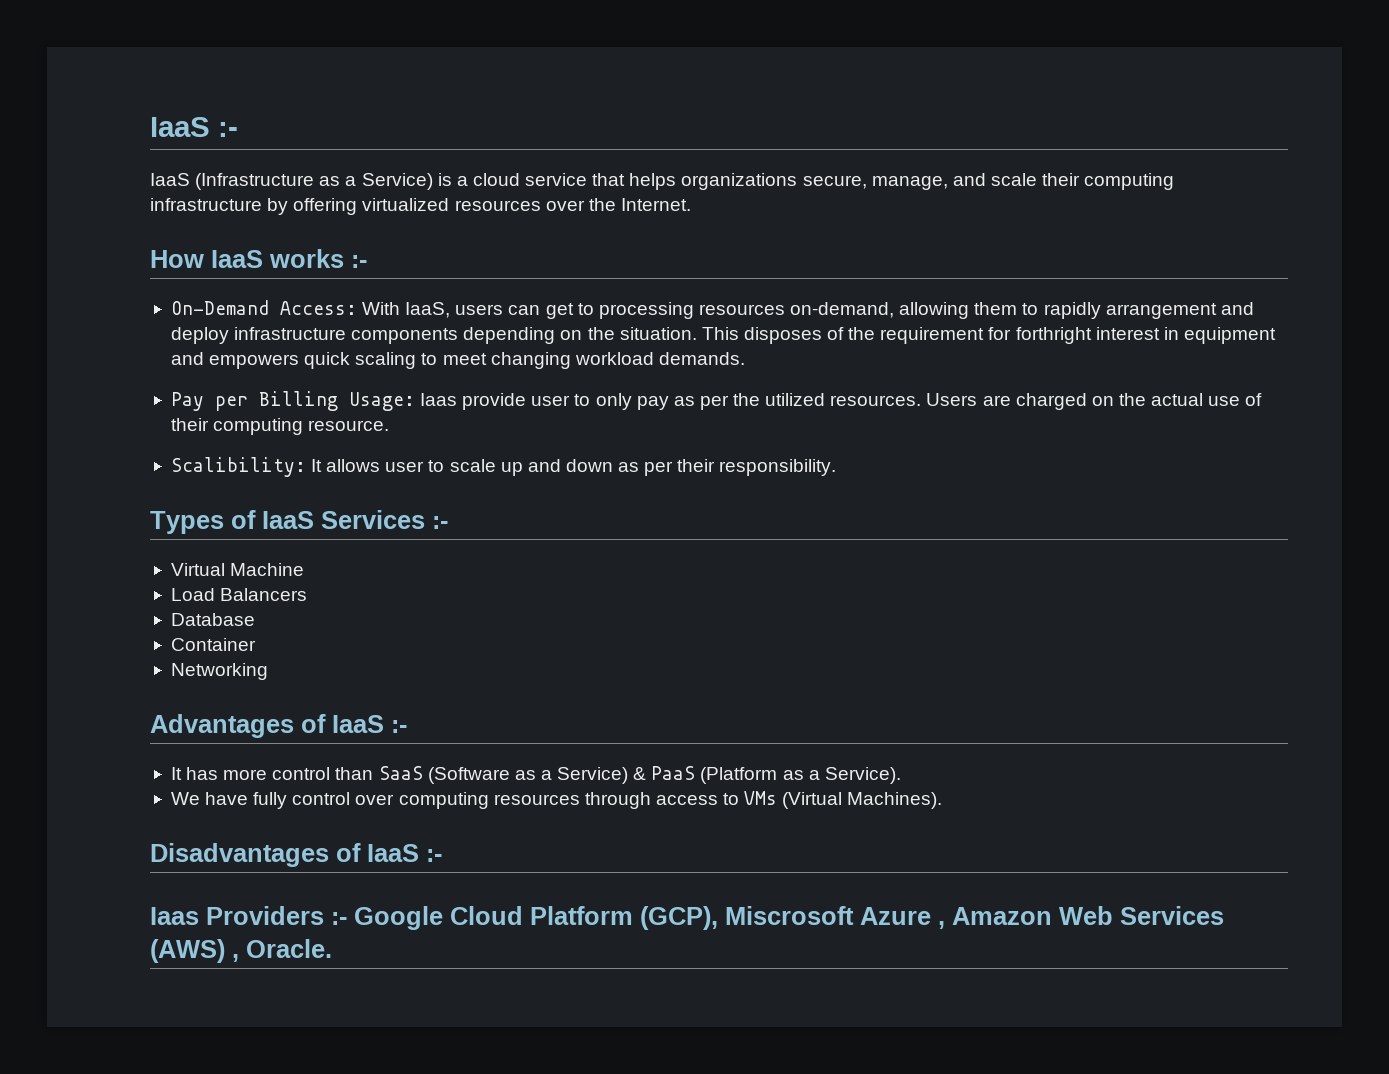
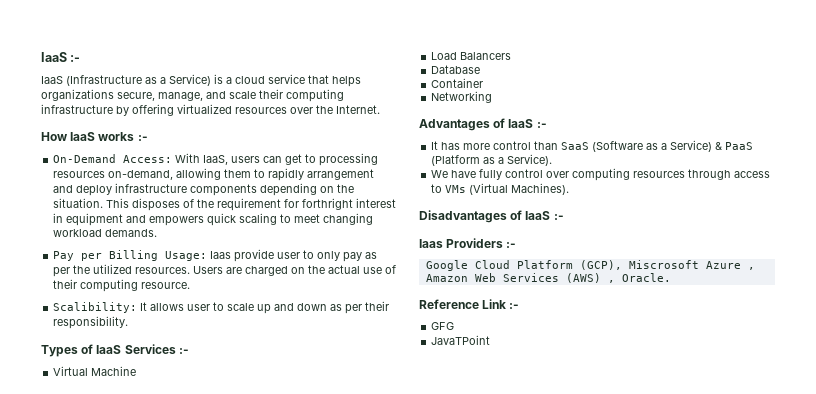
(347, 918) none -> (517, 244) //
(332, 948) none -> [419,299,520,309] [431,322,455,330] [431,335,491,345] // Reference Link :- // GFG // JavaTPoint

